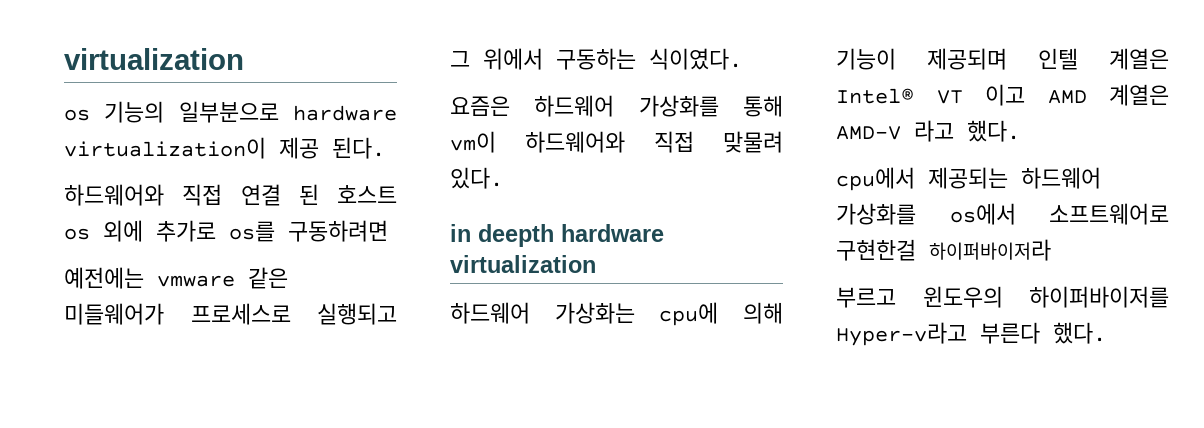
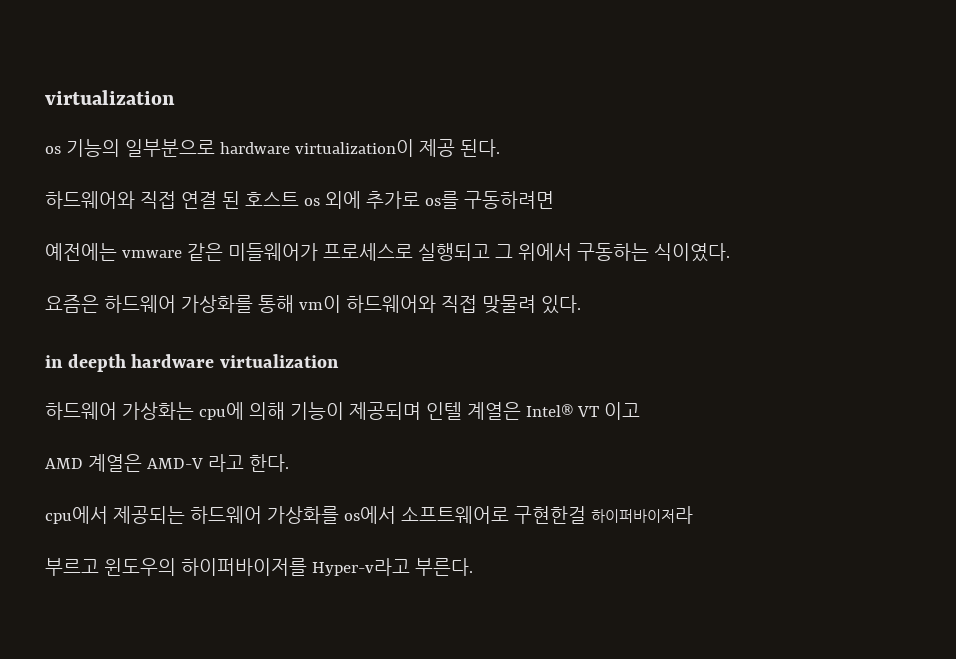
(1025, 95) none -> (640, 411) //
[967,120,1020,142] 했다. -> [248,454,289,472] 한다.
[980,322,1106,344] 부른다 했다. -> [414,558,473,576] 부른다.

